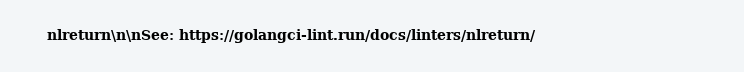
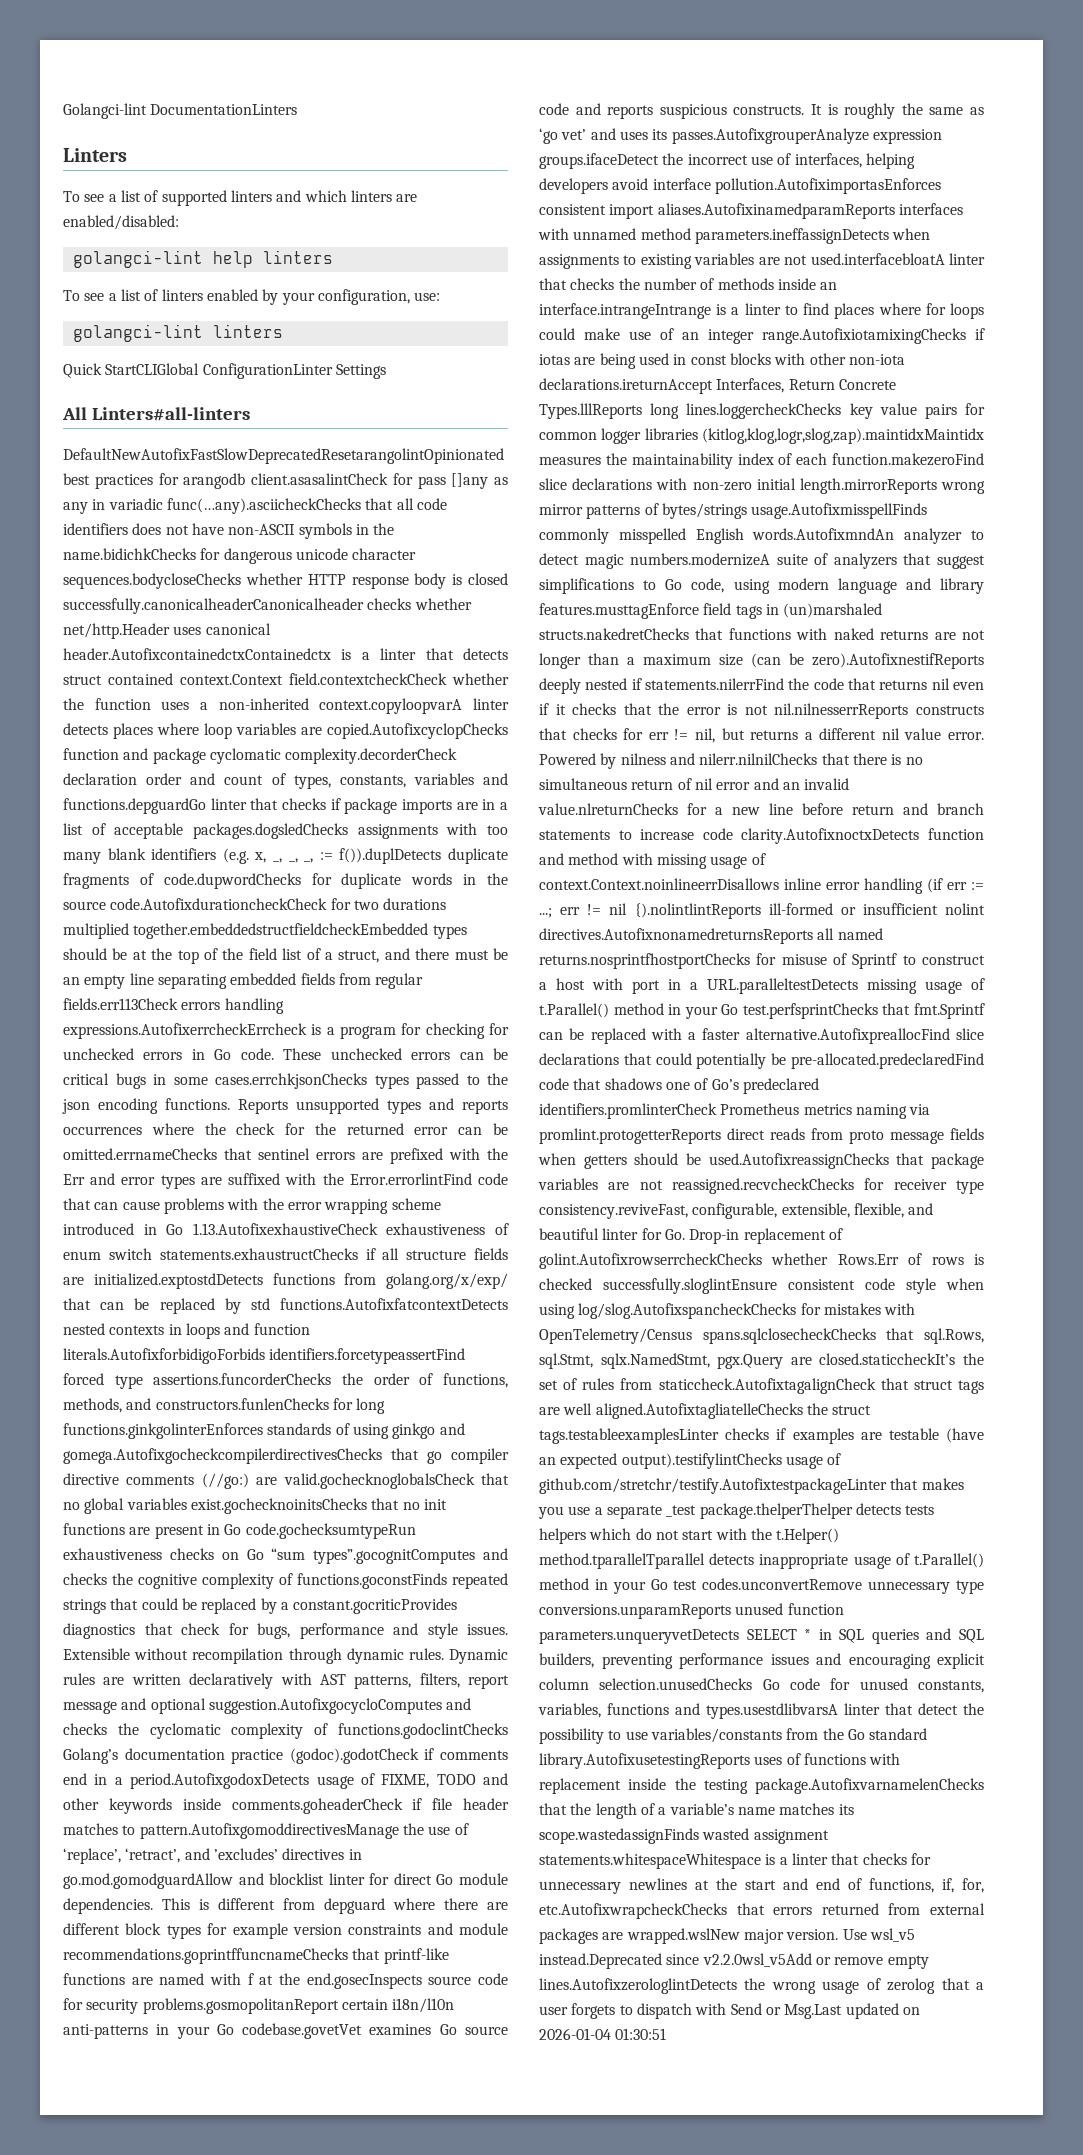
[47,29,536,43] nlreturn\n\nSee: https://golangci-lint.run/docs/linters/nlreturn/ -> [63,103,298,119] [63,148,127,162] [63,190,418,206] [63,215,179,230] [72,250,333,268] [63,289,441,305] [72,324,283,342] [63,363,386,379] [62,407,250,421] [63,448,504,464] [63,473,508,489] [63,498,447,514] [63,523,395,539] [63,548,417,564] [63,573,508,589] [63,598,472,614] [63,623,271,639] [63,648,508,660] [63,673,509,685] [63,698,510,714] [63,723,508,739] [63,748,458,764] [63,773,508,789] [63,798,509,814] [63,823,509,839] [63,848,508,864] [63,873,508,889] [63,898,447,910] [63,923,467,939] [63,948,508,964] [63,973,424,989] [63,998,284,1014] [63,1023,509,1039] [63,1048,509,1060] [63,1073,508,1089] [62,1098,508,1114] [63,1123,508,1135] [63,1148,508,1164] [63,1173,509,1189] [63,1198,441,1214] [63,1223,510,1235] [63,1248,508,1260] [63,1273,508,1289] [63,1298,508,1314] [63,1323,310,1339] [63,1348,466,1364] [63,1373,509,1389] [63,1398,386,1414] [63,1423,465,1439] [63,1448,509,1464] [63,1473,510,1489] [63,1498,447,1514] [63,1523,416,1539] [63,1548,508,1564] [63,1573,508,1589] [63,1598,458,1614] [63,1623,508,1639] [63,1648,509,1664] [63,1673,509,1689] [63,1698,472,1714] [63,1723,509,1739] [63,1748,509,1764] [63,1773,508,1789] [63,1798,509,1814] [63,1823,469,1839] [63,1848,362,1864] [63,1873,508,1889] [63,1898,508,1914] [63,1923,508,1939] [63,1948,449,1964] [63,1973,508,1989] [63,1998,455,2014] [63,2023,508,2039] [539,103,985,119] [539,128,942,144] [539,153,915,169] [539,178,941,194] [539,203,963,219] [538,228,931,244] [539,253,985,269] [539,278,838,290] [539,303,984,319] [539,328,985,344] [539,353,905,369] [539,378,896,394] [539,403,985,419] [539,428,984,444] [539,453,984,469] [539,478,985,494] [539,503,928,519] [539,528,984,544] [539,553,985,569] [539,578,984,594] [539,603,883,619] [539,628,985,640] [539,653,984,669] [539,678,984,694] [539,703,984,719] [539,728,984,743] [539,753,923,769] [539,778,850,790] [538,803,984,815] [539,828,984,844] [539,853,766,869] [539,878,984,894] [539,903,985,919] [539,928,883,944] [539,953,985,969] [539,978,985,994] [539,1003,985,1019] [539,1028,984,1044] [539,1053,984,1069] [539,1078,819,1094] [539,1103,931,1119] [539,1128,984,1144] [538,1153,984,1169] [538,1178,984,1194] [539,1203,934,1219] [539,1228,843,1244] [539,1253,984,1269] [539,1278,984,1294] [539,1303,916,1319] [539,1328,984,1344] [539,1353,984,1369] [539,1378,984,1394] [539,1403,872,1419] [539,1428,984,1444] [539,1453,842,1469] [539,1478,964,1494] [538,1503,935,1519] [539,1528,840,1544] [539,1553,984,1569] [539,1578,984,1594] [539,1603,844,1619] [539,1628,984,1644] [539,1653,985,1669] [539,1678,984,1693] [538,1703,984,1719] [539,1728,928,1744] [539,1753,901,1769] [539,1778,984,1794] [539,1803,854,1819] [539,1828,829,1844] [539,1853,931,1869] [539,1878,984,1894] [539,1903,985,1919] [539,1928,915,1944] [539,1953,929,1969] [539,1978,984,1994] [539,2003,920,2019] [539,2028,667,2040] Golangci-lint DocumentationLinters // Linters // To see a list of supported linters and which linters are enabled/disabled: // golangci-lint help linters // To see a list of linters enabled by your configuration, use: // golangci-lint linters // Quick StartCLIGlobal ConfigurationLinter Settings // All Linters#all-linters // DefaultNewAutofixFastSlowDeprecatedResetarangolintOpinionated best practices for arangodb client.asasalintCheck for pass []any as any in variadic func(…any).asciicheckChecks that all code identifiers does not have non-ASCII symbols in the name.bidichkChecks for dangerous unicode character sequences.bodycloseChecks whether HTTP response body is closed successfully.canonicalheaderCanonicalheader checks whether net/http.Header uses canonical header.AutofixcontainedctxContainedctx is a linter that detects struct contained context.Context field.contextcheckCheck whether the function uses a non-inherited context.copyloopvarA linter detects places where loop variables are copied.AutofixcyclopChecks function and package cyclomatic complexity.decorderCheck declaration order and count of types, constants, variables and functions.depguardGo linter that checks if package imports are in a list of acceptable packages.dogsledChecks assignments with too many blank identifiers (e.g. x, _, _, _, := f()).duplDetects duplicate fragments of code.dupwordChecks for duplicate words in the source code.AutofixdurationcheckCheck for two durations multiplied together.embeddedstructfieldcheckEmbedded types should be at the top of the field list of a struct, and there must be an empty line separating embedded fields from regular fields.err113Check errors handling expressions.AutofixerrcheckErrcheck is a program for checking for unchecked errors in Go code. These unchecked errors can be critical bugs in some cases.errchkjsonChecks types passed to the json encoding functions. Reports unsupported types and reports occurrences where the check for the returned error can be omitted.errnameChecks that sentinel errors are prefixed with the Err and error types are suffixed with the Error.errorlintFind code that can cause problems with the error wrapping scheme introduced in Go 1.13.AutofixexhaustiveCheck exhaustiveness of enum switch statements.exhaustructChecks if all structure fields are initialized.exptostdDetects functions from golang.org/x/exp/ that can be replaced by std functions.AutofixfatcontextDetects nested contexts in loops and function literals.AutofixforbidigoForbids identifiers.forcetypeassertFind forced type assertions.funcorderChecks the order of functions, methods, and constructors.funlenChecks for long functions.ginkgolinterEnforces standards of using ginkgo and gomega.AutofixgocheckcompilerdirectivesChecks that go compiler directive comments (//go:) are valid.gochecknoglobalsCheck that no global variables exist.gochecknoinitsChecks that no init functions are present in Go code.gochecksumtypeRun exhaustiveness checks on Go “sum types”.gocognitComputes and checks the cognitive complexity of functions.goconstFinds repeated strings that could be replaced by a constant.gocriticProvides diagnostics that check for bugs, performance and style issues. Extensible without recompilation through dynamic rules. Dynamic rules are written declaratively with AST patterns, filters, report message and optional suggestion.AutofixgocycloComputes and checks the cyclomatic complexity of functions.godoclintChecks Golang’s documentation practice (godoc).godotCheck if comments end in a period.AutofixgodoxDetects usage of FIXME, TODO and other keywords inside comments.goheaderCheck if file header matches to pattern.AutofixgomoddirectivesManage the use of ‘replace’, ‘retract’, and ’excludes’ directives in go.mod.gomodguardAllow and blocklist linter for direct Go module dependencies. This is different from depguard where there are different block types for example version constraints and module recommendations.goprintffuncnameChecks that printf-like functions are named with f at the end.gosecInspects source code for security problems.gosmopolitanReport certain i18n/l10n anti-patterns in your Go codebase.govetVet examines Go source code and reports suspicious constructs. It is roughly the same as ‘go vet’ and uses its passes.AutofixgrouperAnalyze expression groups.ifaceDetect the incorrect use of interfaces, helping developers avoid interface pollution.AutofiximportasEnforces consistent import aliases.AutofixinamedparamReports interfaces with unnamed method parameters.ineffassignDetects when assignments to existing variables are not used.interfacebloatA linter that checks the number of methods inside an interface.intrangeIntrange is a linter to find places where for loops could make use of an integer range.AutofixiotamixingChecks if iotas are being used in const blocks with other non-iota declarations.ireturnAccept Interfaces, Return Concrete Types.lllReports long lines.loggercheckChecks key value pairs for common logger libraries (kitlog,klog,logr,slog,zap).maintidxMaintidx measures the maintainability index of each function.makezeroFind slice declarations with non-zero initial length.mirrorReports wrong mirror patterns of bytes/strings usage.AutofixmisspellFinds commonly misspelled English words.AutofixmndAn analyzer to detect magic numbers.modernizeA suite of analyzers that suggest simplifications to Go code, using modern language and library features.musttagEnforce field tags in (un)marshaled structs.nakedretChecks that functions with naked returns are not longer than a maximum size (can be zero).AutofixnestifReports deeply nested if statements.nilerrFind the code that returns nil even if it checks that the error is not nil.nilnesserrReports constructs that checks for err != nil, but returns a different nil value error. Powered by nilness and nilerr.nilnilChecks that there is no simultaneous return of nil error and an invalid value.nlreturnChecks for a new line before return and branch statements to increase code clarity.AutofixnoctxDetects function and method with missing usage of context.Context.noinlineerrDisallows inline error handling (if err := ...; err != nil {).nolintlintReports ill-formed or insufficient nolint directives.AutofixnonamedreturnsReports all named returns.nosprintfhostportChecks for misuse of Sprintf to construct a host with port in a URL.paralleltestDetects missing usage of t.Parallel() method in your Go test.perfsprintChecks that fmt.Sprintf can be replaced with a faster alternative.AutofixpreallocFind slice declarations that could potentially be pre-allocated.predeclaredFind code that shadows one of Go’s predeclared identifiers.promlinterCheck Prometheus metrics naming via promlint.protogetterReports direct reads from proto message fields when getters should be used.AutofixreassignChecks that package variables are not reassigned.recvcheckChecks for receiver type consistency.reviveFast, configurable, extensible, flexible, and beautiful linter for Go. Drop-in replacement of golint.AutofixrowserrcheckChecks whether Rows.Err of rows is checked successfully.sloglintEnsure consistent code style when using log/slog.AutofixspancheckChecks for mistakes with OpenTelemetry/Census spans.sqlclosecheckChecks that sql.Rows, sql.Stmt, sqlx.NamedStmt, pgx.Query are closed.staticcheckIt’s the set of rules from staticcheck.AutofixtagalignCheck that struct tags are well aligned.AutofixtagliatelleChecks the struct tags.testableexamplesLinter checks if examples are testable (have an expected output).testifylintChecks usage of github.com/stretchr/testify.AutofixtestpackageLinter that makes you use a separate _test package.thelperThelper detects tests helpers which do not start with the t.Helper() method.tparallelTparallel detects inappropriate usage of t.Parallel() method in your Go test codes.unconvertRemove unnecessary type conversions.unparamReports unused function parameters.unqueryvetDetects SELECT * in SQL queries and SQL builders, preventing performance issues and encouraging explicit column selection.unusedChecks Go code for unused constants, variables, functions and types.usestdlibvarsA linter that detect the possibility to use variables/constants from the Go standard library.AutofixusetestingReports uses of functions with replacement inside the testing package.AutofixvarnamelenChecks that the length of a variable’s name matches its scope.wastedassignFinds wasted assignment statements.whitespaceWhitespace is a linter that checks for unnecessary newlines at the start and end of functions, if, for, etc.AutofixwrapcheckChecks that errors returned from external packages are wrapped.wslNew major version. Use wsl_v5 instead.Deprecated since v2.2.0wsl_v5Add or remove empty lines.AutofixzerologlintDetects the wrong usage of zerolog that a user forgets to dispatch with Send or Msg.Last updated on 2026-01-04 01:30:51

